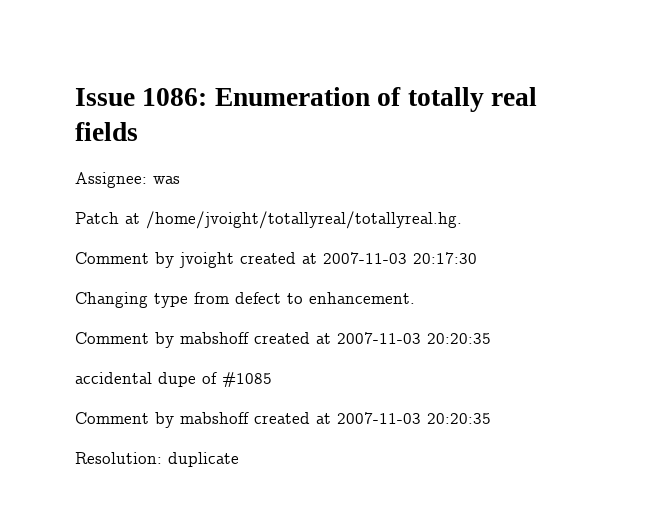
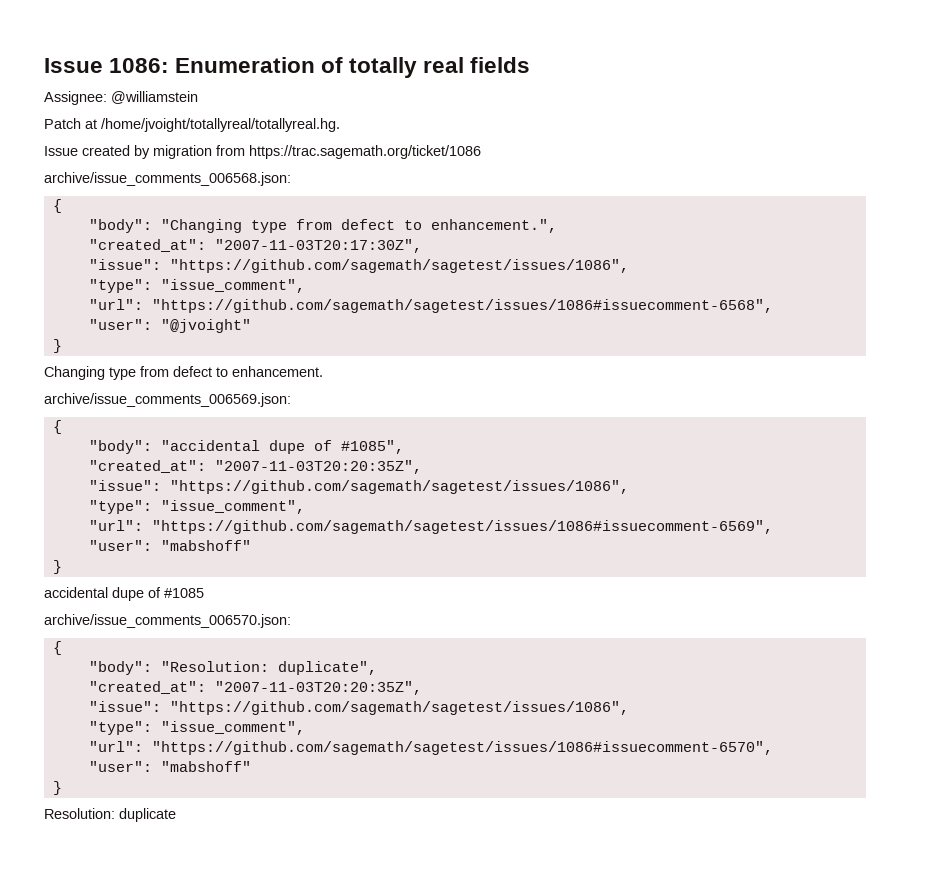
[153,176,180,184] was -> [111,91,198,104] @williamstein
[75,252,477,268] Comment by jvoight created at 2007-11-03 20:17:30 -> [44,145,481,159] [44,172,291,186] [52,199,62,213] [88,219,557,233] [88,239,422,253] [88,259,629,273] [88,279,305,293] [88,299,773,313] [88,319,251,333] [52,339,62,353] Issue created by migration from https://trac.sagemath.org/ticket/1086 // archive/issue_comments_006568.json: // { // "body": "Changing type from defect to enhancement.", // "created_at": "2007-11-03T20:17:30Z", // "issue": "https://github.com/sagemath/sagetest/issues/1086", // "type": "issue_comment", // "url": "https://github.com/sagemath/sagetest/issues/1086#issuecomment-6568", // "user": "@jvoight" // }
[75,332,491,348] [75,372,272,387] [75,412,491,428] Comment by mabshoff created at 2007-11-03 20:20:35 // accidental dupe of #1085 // Comment by mabshoff created at 2007-11-03 20:20:35 -> [44,393,291,407] [52,420,62,434] [88,440,404,454] [88,460,422,474] [88,480,629,494] [88,500,305,514] [88,520,773,534] [88,540,251,551] [52,560,62,574] [44,587,204,601] [44,614,291,628] [52,641,62,655] [88,661,377,675] [88,681,422,695] [88,701,629,715] [88,721,305,735] [88,741,773,755] [88,761,251,772] [52,781,62,795] archive/issue_comments_006569.json: // { // "body": "accidental dupe of #1085", // "created_at": "2007-11-03T20:20:35Z", // "issue": "https://github.com/sagemath/sagetest/issues/1086", // "type": "issue_comment", // "url": "https://github.com/sagemath/sagetest/issues/1086#issuecomment-6569", // "user": "mabshoff" // } // accidental dupe of #1085 // archive/issue_comments_006570.json: // { // "body": "Resolution: duplicate", // "created_at": "2007-11-03T20:20:35Z", // "issue": "https://github.com/sagemath/sagetest/issues/1086", // "type": "issue_comment", // "url": "https://github.com/sagemath/sagetest/issues/1086#issuecomment-6570", // "user": "mabshoff" // }

